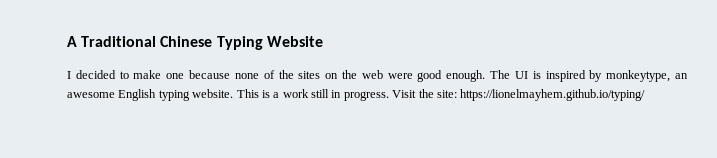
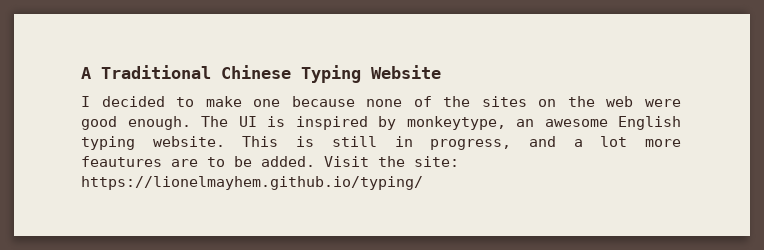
[273,89,389,101] a work still in progress. -> [331,136,681,150] [81,156,315,167] still in progress, and a lot more feautures are to be added.

